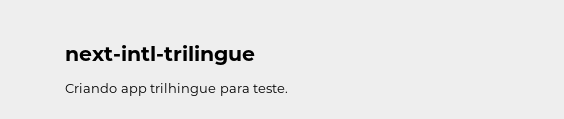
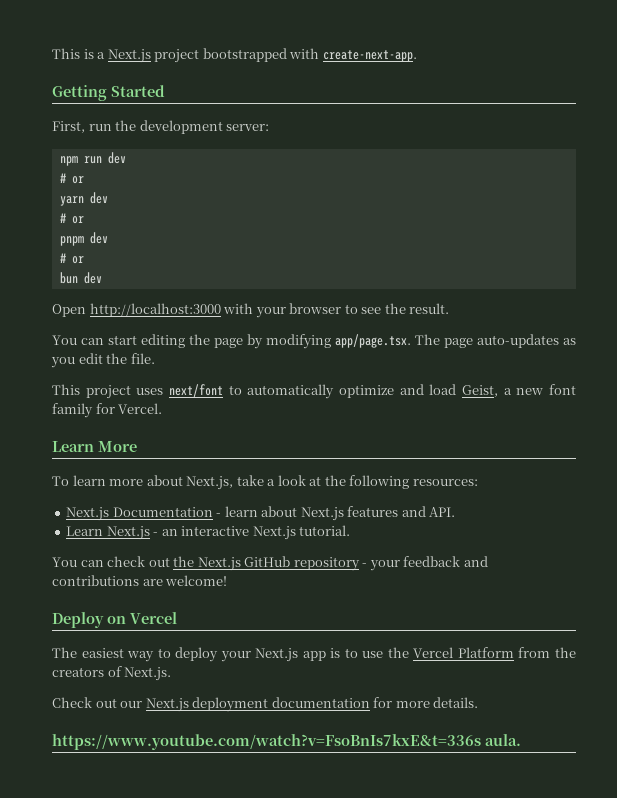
[65,45,255,65] [65,83,289,96] next-intl-trilingue // Criando app trilhingue para teste. -> [52,48,417,63] [52,85,165,101] [52,120,270,134] [59,152,126,166] [59,173,84,184] [59,192,108,206] [59,213,84,224] [59,232,108,246] [59,253,84,264] [59,272,102,284] [52,303,450,318] [52,334,576,349] [51,353,155,368] [52,384,577,399] [52,403,163,418] [52,441,137,452] [52,475,478,490] [66,506,456,521] [66,525,351,540] [52,556,488,571] [52,575,228,586] [52,612,177,628] [52,647,577,662] [52,666,172,681] [52,697,479,712] [52,734,521,750] This is a Next.js project bootstrapped with create-next-app. // Getting Started // First, run the development server: // npm run dev // # or // yarn dev // # or // pnpm dev // # or // bun dev // Open http://localhost:3000 with your browser to see the result. // You can start editing the page by modifying app/page.tsx. The page auto-updates as you edit the file. // This project uses next/font to automatically optimize and load Geist, a new font family for Vercel. // Learn More // To learn more about Next.js, take a look at the following resources: // Next.js Documentation - learn about Next.js features and API. // Learn Next.js - an interactive Next.js tutorial. // You can check out the Next.js GitHub repository - your feedback and contributions are welcome! // Deploy on Vercel // The easiest way to deploy your Next.js app is to use the Vercel Platform from the creators of Next.js. // Check out our Next.js deployment documentation for more details. // https://www.youtube.com/watch?v=FsoBnIs7kxE&t=336s aula.

